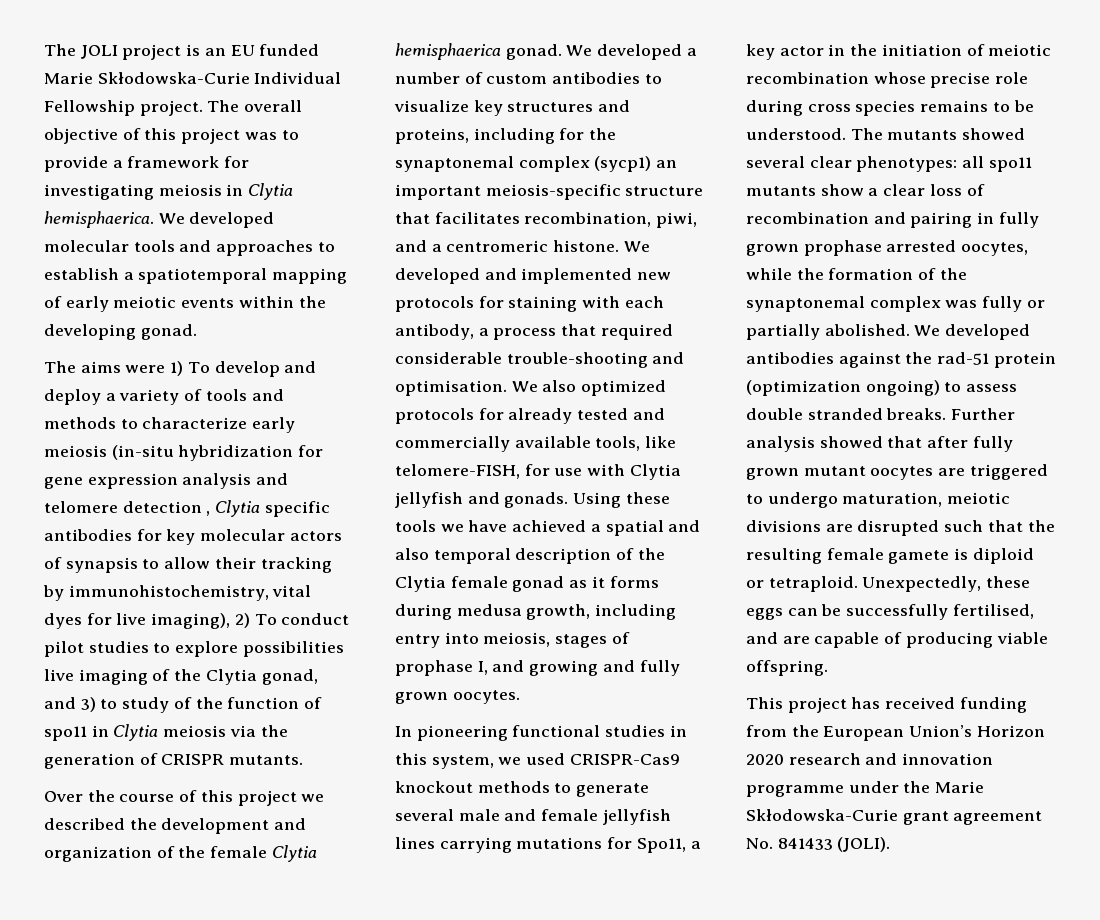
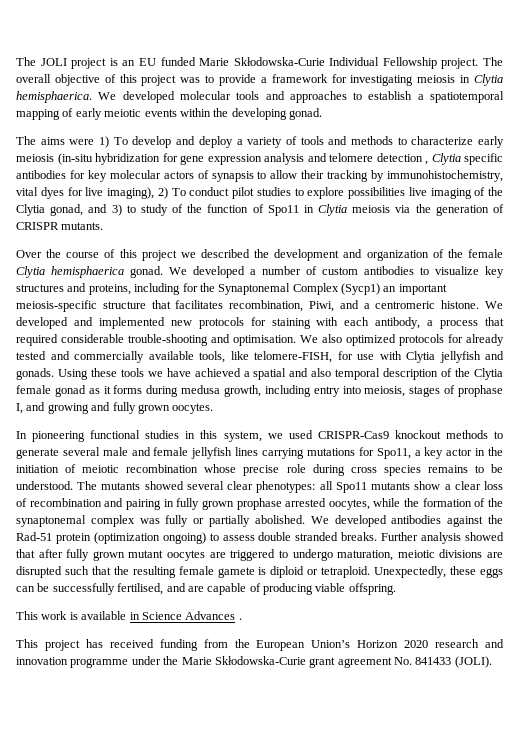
[44,726,87,741] spo11 -> [267,205,299,216] Spo11
[395,156,652,172] synaptonemal complex (sycp1) -> [218,283,380,295] Synaptonemal Complex (Sycp1)
[656,212,698,228] piwi, -> [309,301,335,312] Piwi,
[988,157,1032,172] spo11 -> [335,482,367,493] Spo11
[937,352,990,365] rad-51 -> [16,532,52,541] Rad-51
(828, 668) none -> [16,611,242,620] // This work is available in Science Advances .

